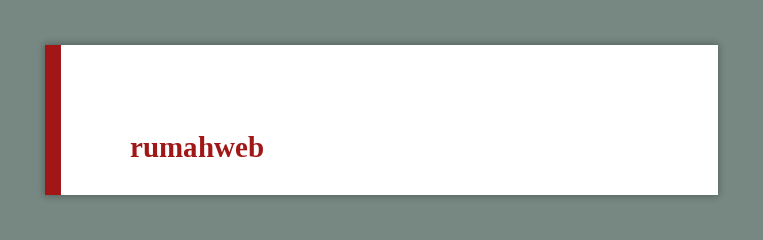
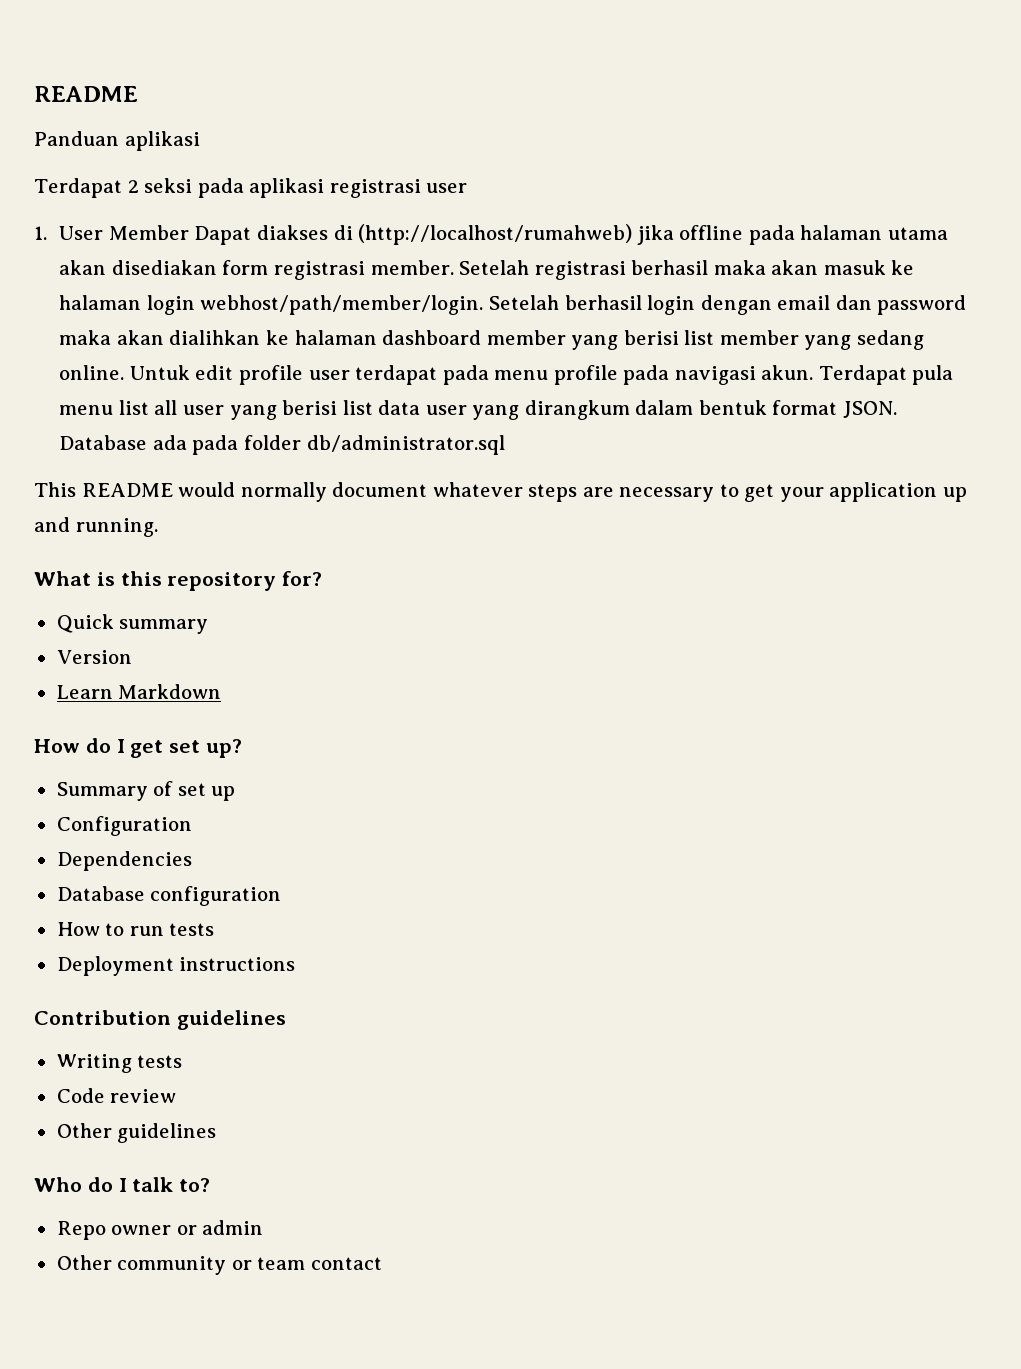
[130,136,264,157] rumahweb -> [34,86,138,102] [34,131,200,151] [34,178,468,198] [34,224,948,245] [59,260,915,280] [59,295,967,315] [59,330,924,350] [59,365,954,385] [59,400,897,420] [59,435,505,455] [34,482,967,502] [34,517,158,537] [34,571,323,591] [56,614,209,634] [56,650,132,664] [56,684,222,699] [34,738,243,758] [56,781,236,801] [56,816,192,836] [56,851,192,871] [56,886,282,906] [56,922,215,936] [56,956,296,976] [34,1010,286,1030] [56,1054,183,1073] [56,1088,177,1103] [56,1123,217,1143] [34,1177,211,1192] [56,1220,264,1240] [56,1255,382,1275] README // Panduan aplikasi // Terdapat 2 seksi pada aplikasi registrasi user // 1. User Member Dapat diakses di (http://localhost/rumahweb) jika offline pada halaman utama akan disediakan form registrasi member. Setelah registrasi berhasil maka akan masuk ke halaman login webhost/path/member/login. Setelah berhasil login dengan email dan password maka akan dialihkan ke halaman dashboard member yang berisi list member yang sedang online. Untuk edit profile user terdapat pada menu profile pada navigasi akun. Terdapat pula menu list all user yang berisi list data user yang dirangkum dalam bentuk format JSON. Database ada pada folder db/administrator.sql // This README would normally document whatever steps are necessary to get your application up and running. // What is this repository for? // Quick summary // Version // Learn Markdown // How do I get set up? // Summary of set up // Configuration // Dependencies // Database configuration // How to run tests // Deployment instructions // Contribution guidelines // Writing tests // Code review // Other guidelines // Who do I talk to? // Repo owner or admin // Other community or team contact

